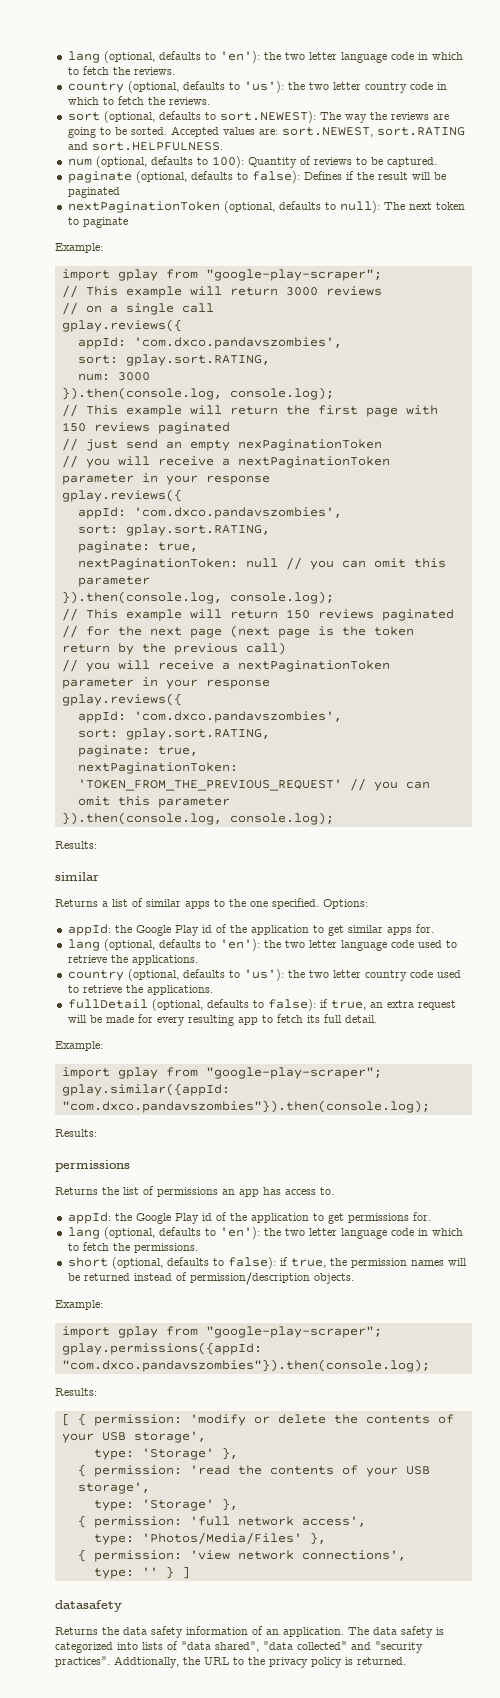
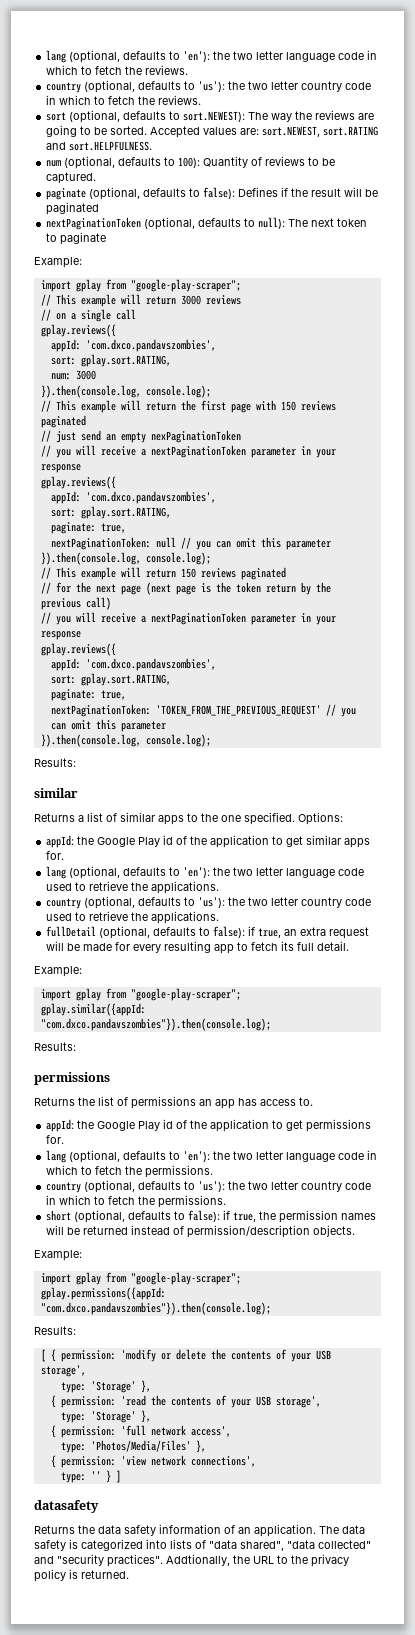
(198, 1248) none -> [46,1180,372,1193] [46,1195,227,1208] // country (optional, defaults to 'us'): the two letter country code in which to fetch the permissions.

